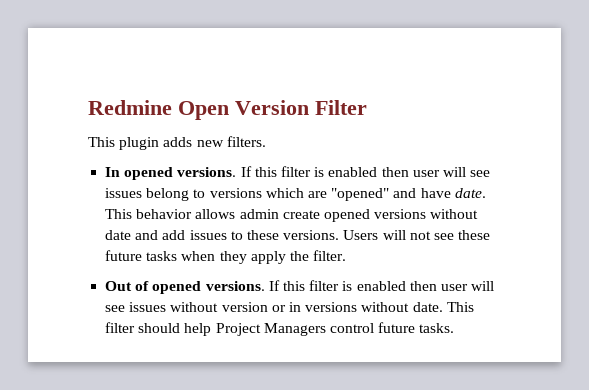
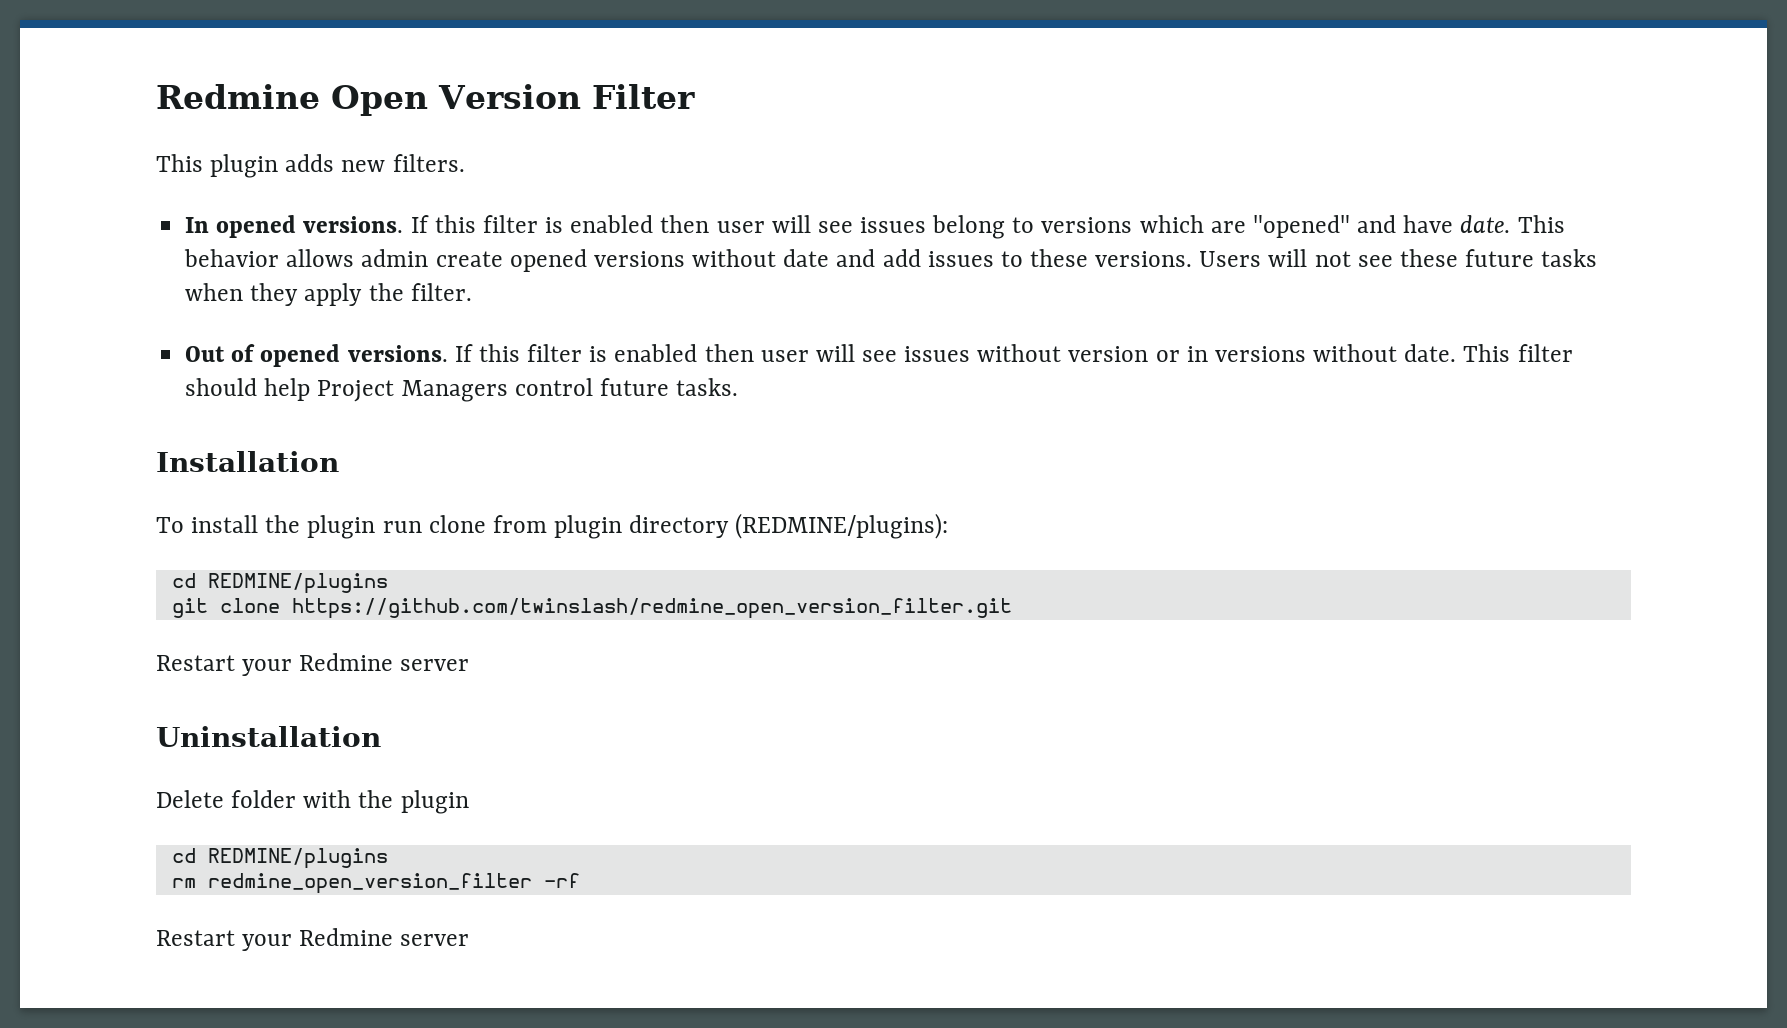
(455, 328) none -> [156,451,339,472] [156,513,949,539] [171,573,388,594] [171,598,1012,619] [156,653,470,676] [156,726,381,747] [156,790,469,814] [171,848,388,869] [171,873,580,894] [156,928,470,951] // Installation // To install the plugin run clone from plugin directory (REDMINE/plugins): // cd REDMINE/plugins // git clone https://github.com/twinslash/redmine_open_version_filter.git // Restart your Redmine server // Uninstallation // Delete folder with the plugin // cd REDMINE/plugins // rm redmine_open_version_filter -rf // Restart your Redmine server

